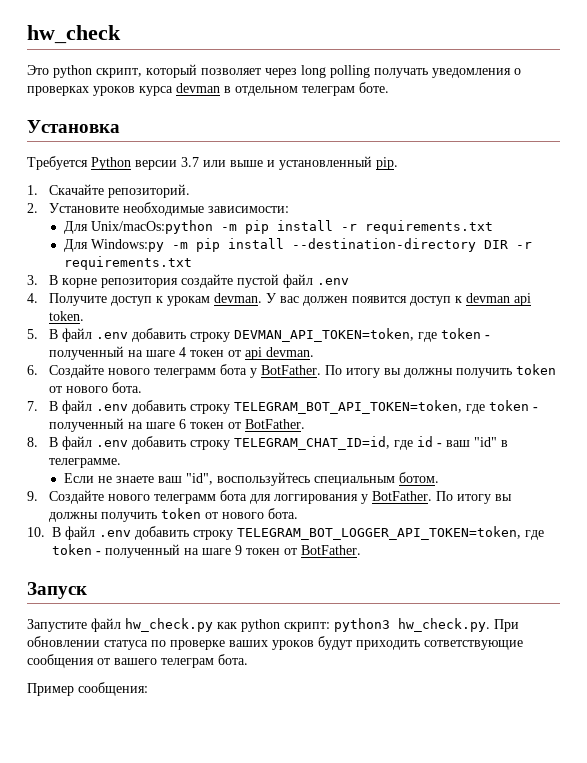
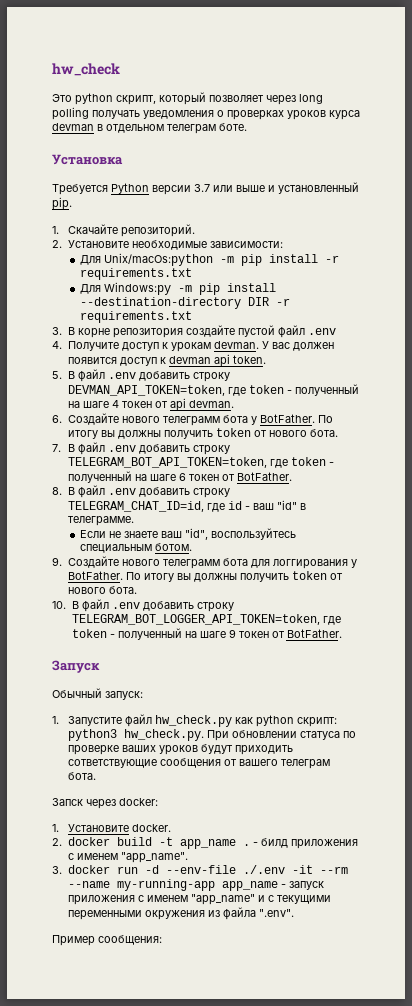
(87, 590) none -> [52,688,143,700] [52,716,59,724] Обычный запуск: // 1.
(248, 659) none -> [52,798,158,809] [52,824,171,832] [52,837,358,849] [67,852,188,863] [52,865,348,874] [67,879,324,891] [67,894,331,905] [67,907,294,920] // Запск через docker: // 1. Установите docker. // 2. docker build -t app_name . - билд приложения с именем "app_name". // 3. docker run -d --env-file ./.env -it --rm --name my-running-app app_name - запуск приложения с именем "app_name" и с текущими переменными окружения из файла ".env".

